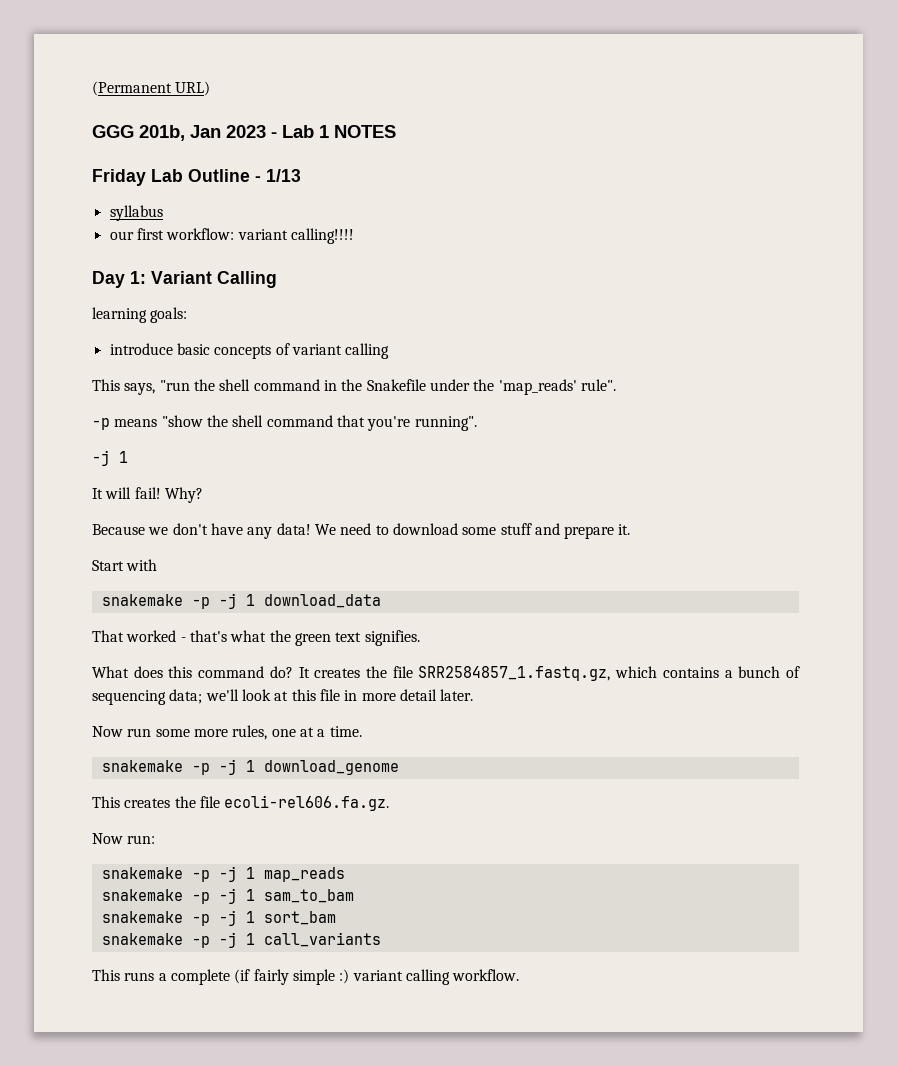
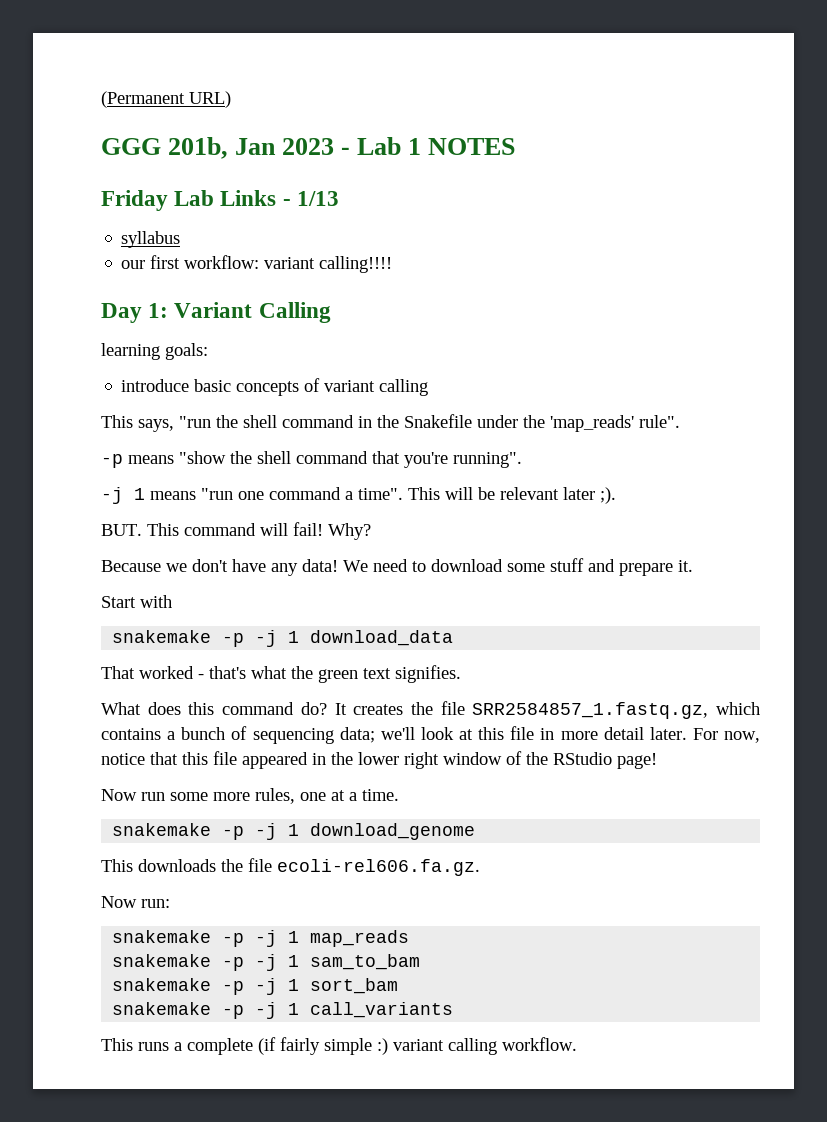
[188,169,250,182] Outline -> [220,190,277,206] Links
[92,488,103,499] // It -> [150,487,616,504] [101,523,256,536] means "run one command a time". This will be relevant later ;). // BUT. This command
(474, 695) none -> [692,728,760,743] [101,751,657,769] For now, notice that this file appeared in the lower right window of the RStudio page!
[124,798,171,808] creates -> [138,859,216,872] downloads

